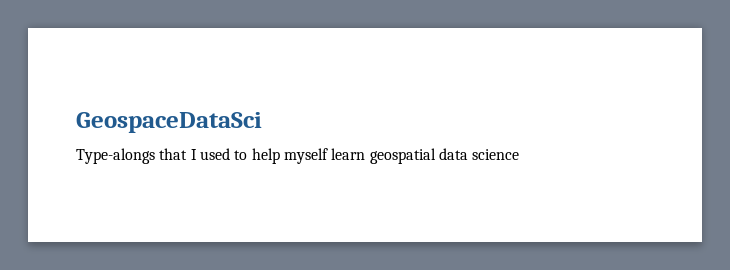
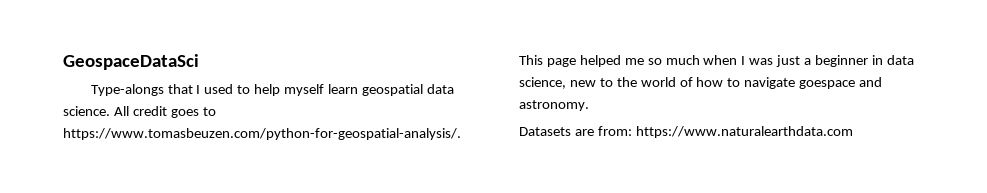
[472,149,520,160] science -> [63,106,216,118] [63,128,461,140] [519,55,914,67] [519,77,883,89] [519,100,589,111] [519,126,853,138] science. All credit goes to https://www.tomasbeuzen.com/python-for-geospatial-analysis/. This page helped me so much when I was just a beginner in data science, new to the world of how to navigate goespace and astronomy. // Datasets are from: https://www.naturalearthdata.com

